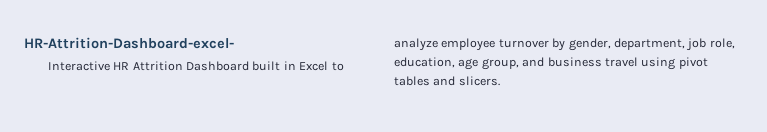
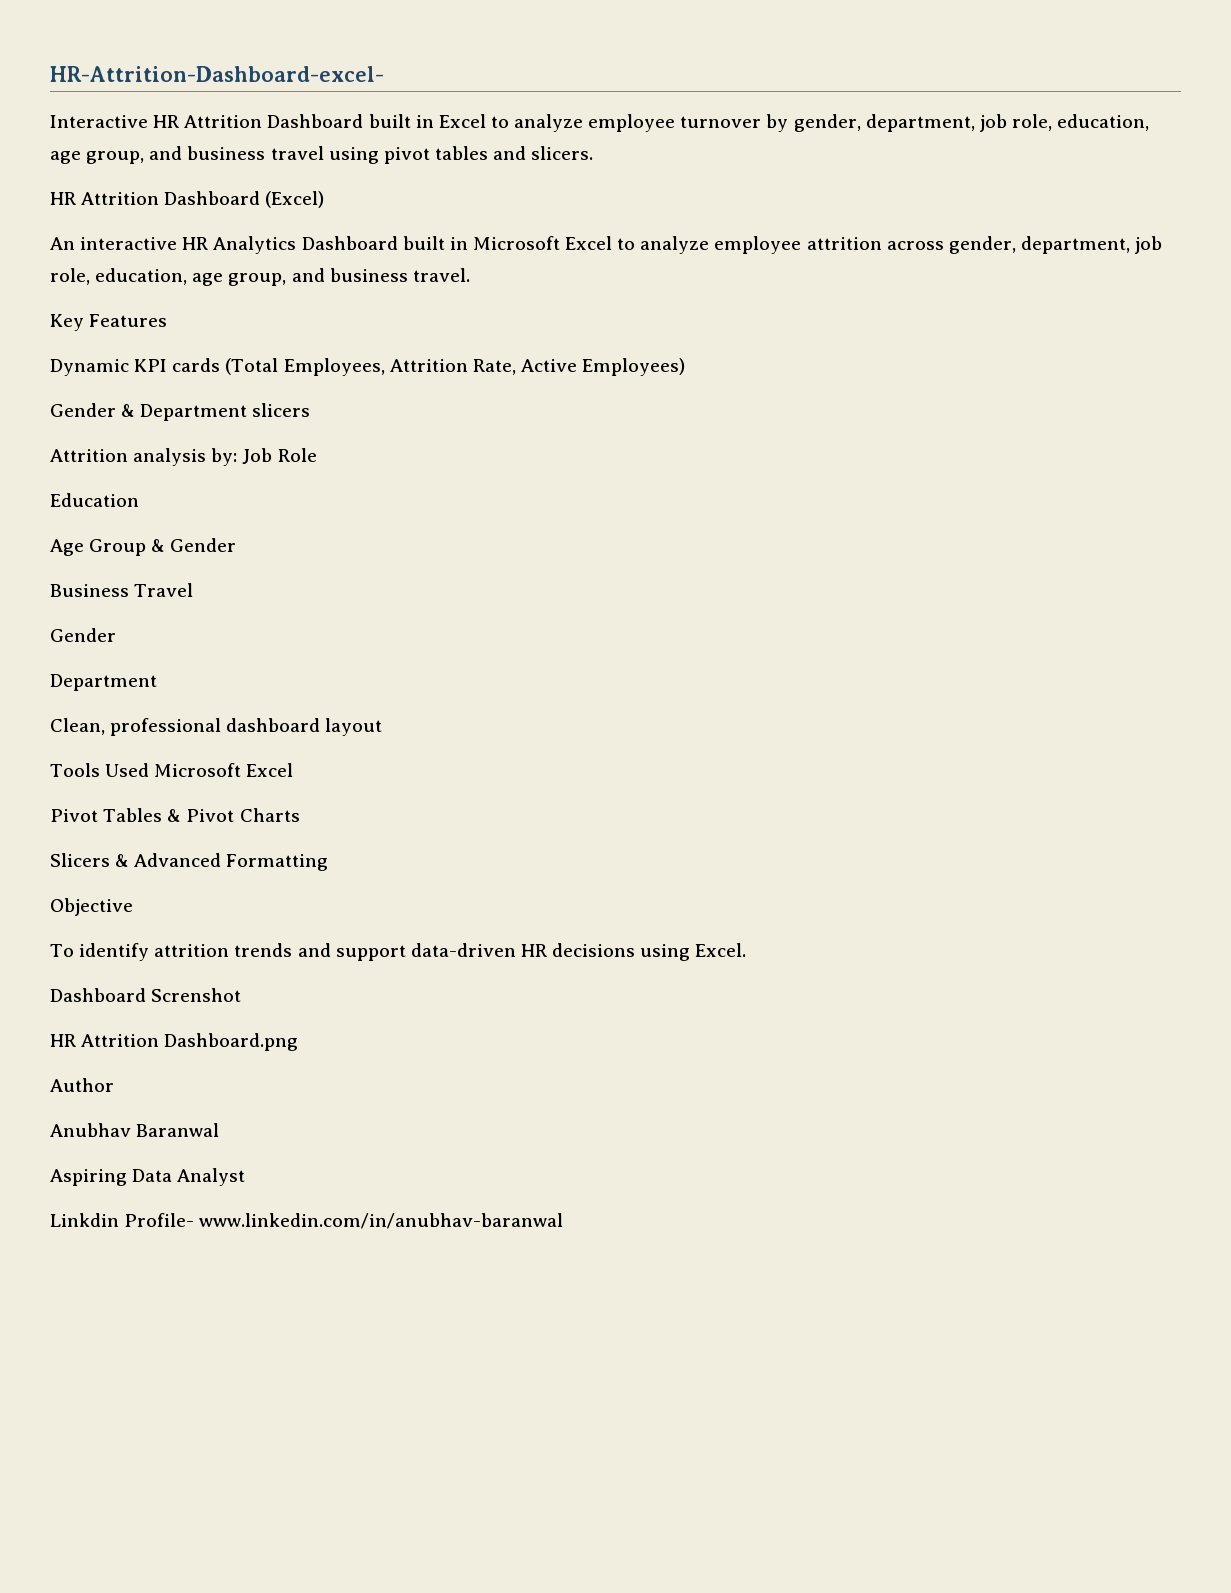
(500, 81) none -> [50,191,325,208] [50,236,1163,254] [50,268,470,286] [50,314,168,331] [50,358,686,376] [50,403,311,421] [50,448,317,466] [50,493,139,507] [50,538,237,556] [50,583,194,597] [50,628,116,642] [50,674,157,691] [50,718,383,736] [50,763,294,777] [50,808,300,822] [50,853,329,871] [50,898,133,916] [50,943,747,961] [50,988,242,1002] [50,1033,299,1051] [50,1078,114,1092] [50,1123,220,1137] [50,1168,246,1186] [50,1213,564,1229] // HR Attrition Dashboard (Excel) // An interactive HR Analytics Dashboard built in Microsoft Excel to analyze employee attrition across gender, department, job role, education, age group, and business travel. // Key Features // Dynamic KPI cards (Total Employees, Attrition Rate, Active Employees) // Gender & Department slicers // Attrition analysis by: Job Role // Education // Age Group & Gender // Business Travel // Gender // Department // Clean, professional dashboard layout // Tools Used Microsoft Excel // Pivot Tables & Pivot Charts // Slicers & Advanced Formatting // Objective // To identify attrition trends and support data-driven HR decisions using Excel. // Dashboard Screnshot // HR Attrition Dashboard.png // Author // Anubhav Baranwal // Aspiring Data Analyst // Linkdin Profile- www.linkedin.com/in/anubhav-baranwal

